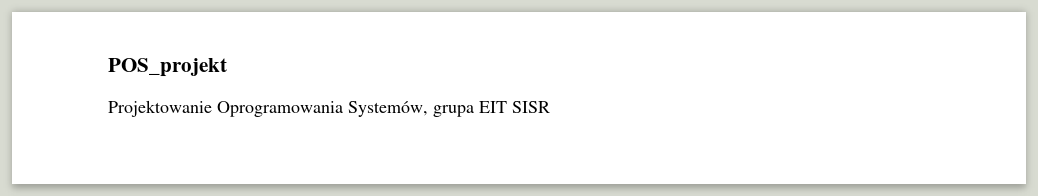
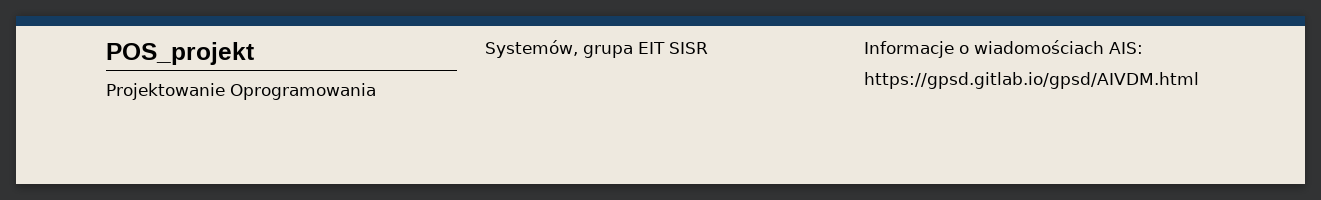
(550, 107) none -> [864,40,1143,58] [864,72,1199,89] // Informacje o wiadomościach AIS: // https://gpsd.gitlab.io/gpsd/AIVDM.html

